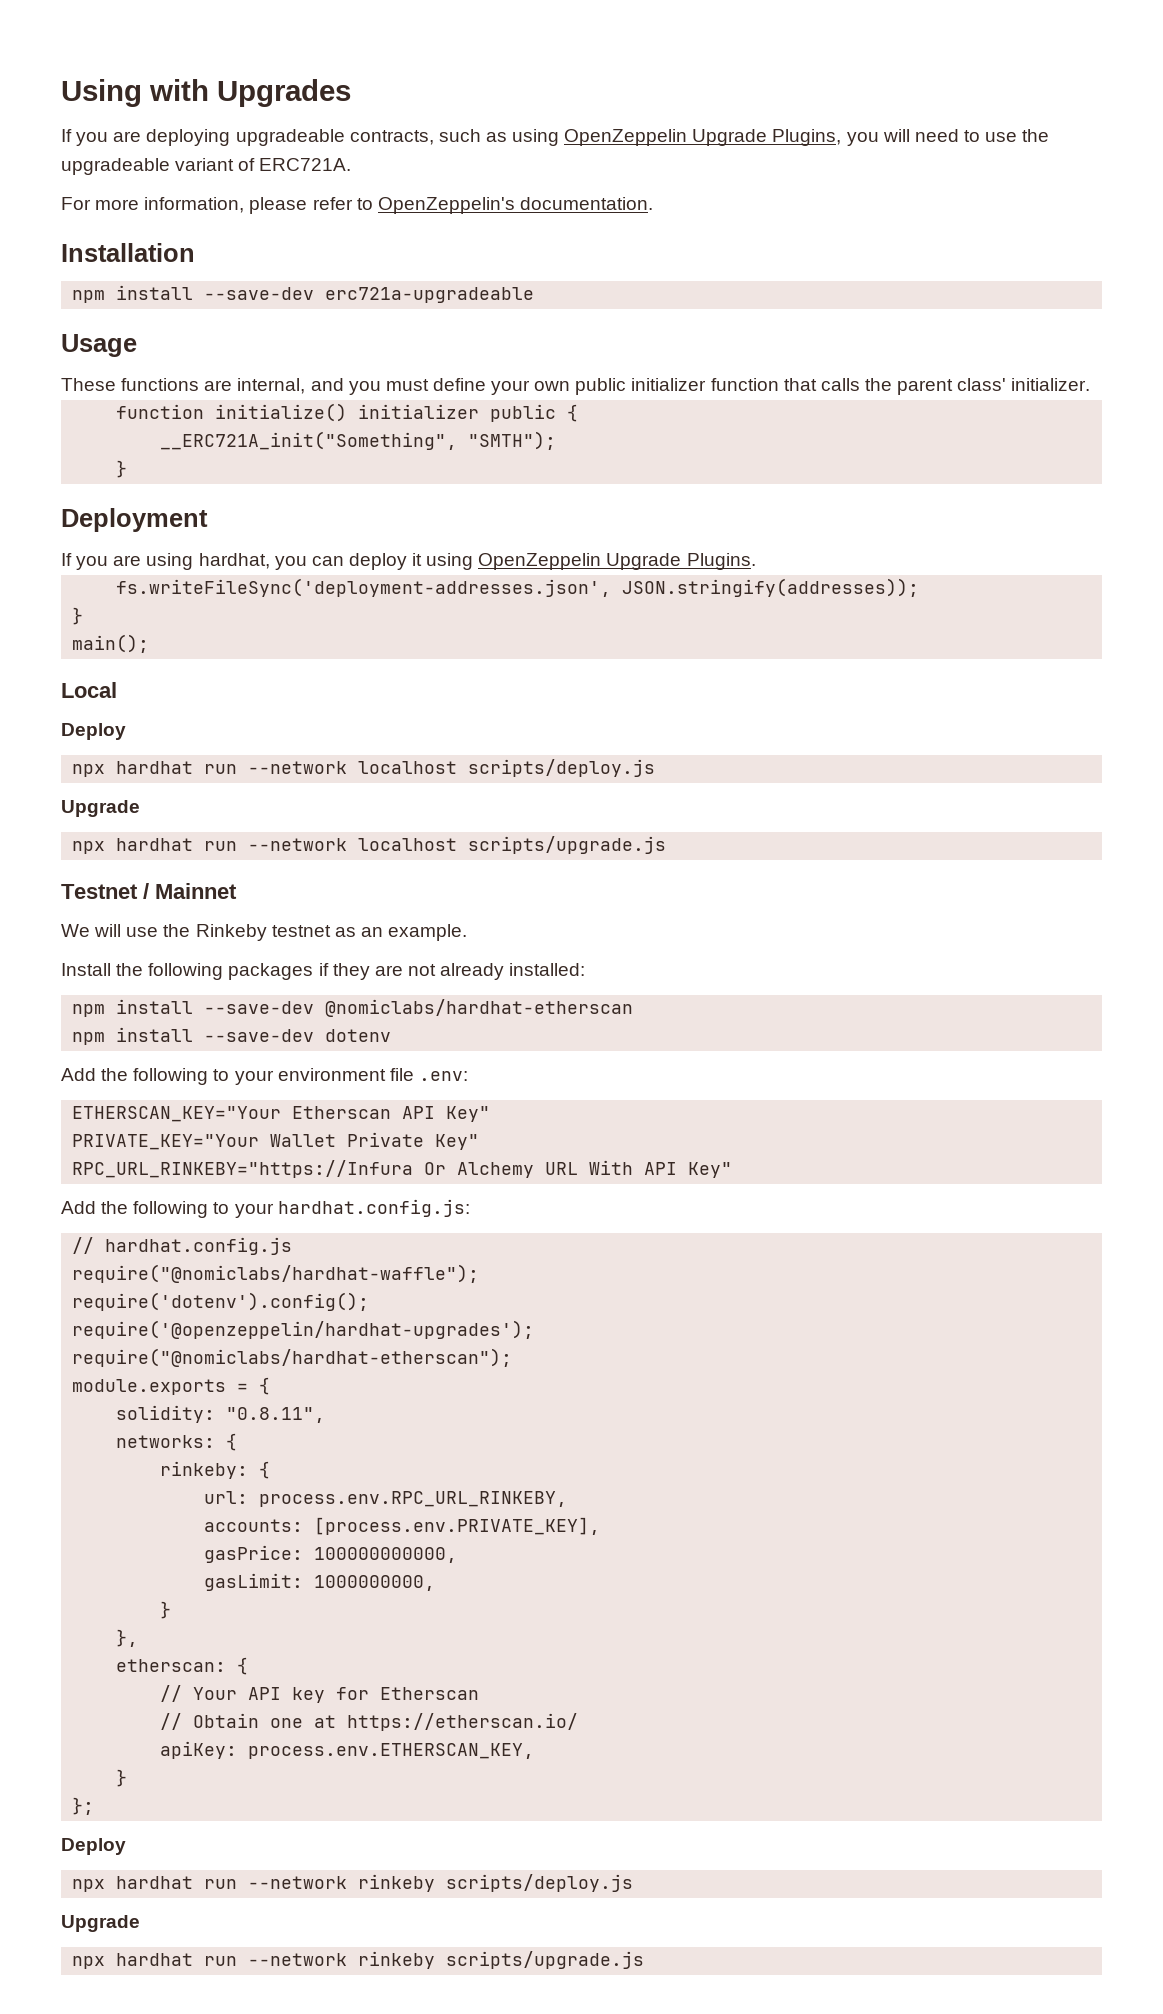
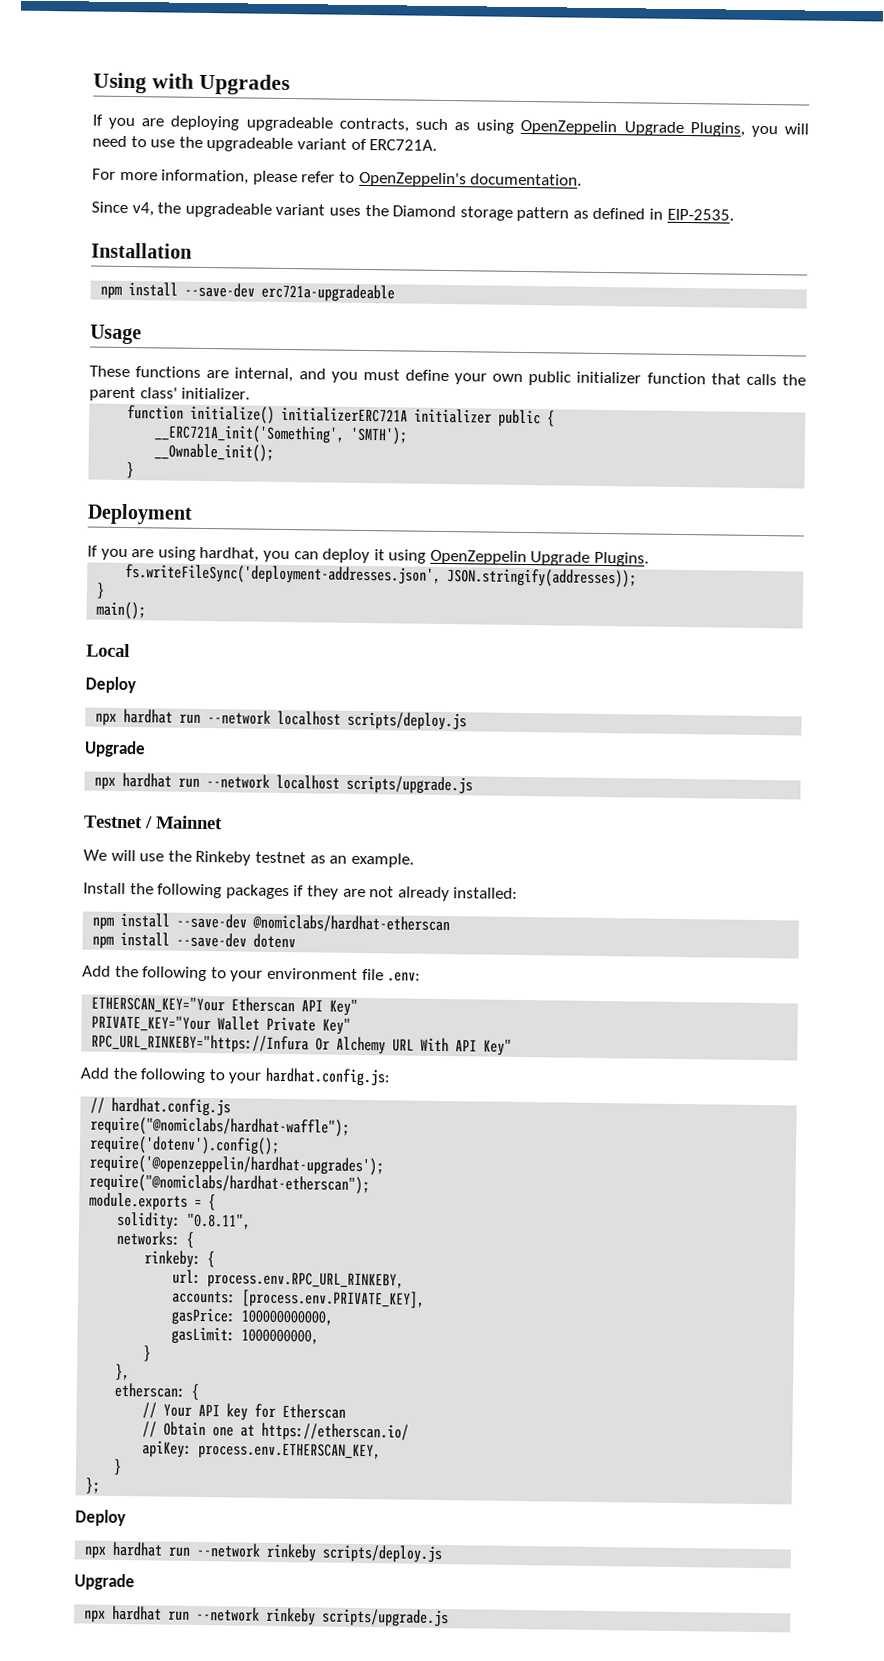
(653, 203) none -> [91,201,734,222] // Since v4, the upgradeable variant uses the Diamond storage pattern as defined in EIP-2535.
(348, 412) none -> [281,406,409,423] initializerERC721A
[160,431,557,450] __ERC721A_init("Something", "SMTH"); -> [154,424,409,445] [154,443,275,462] __ERC721A_init('Something', 'SMTH'); // __Ownable_init();

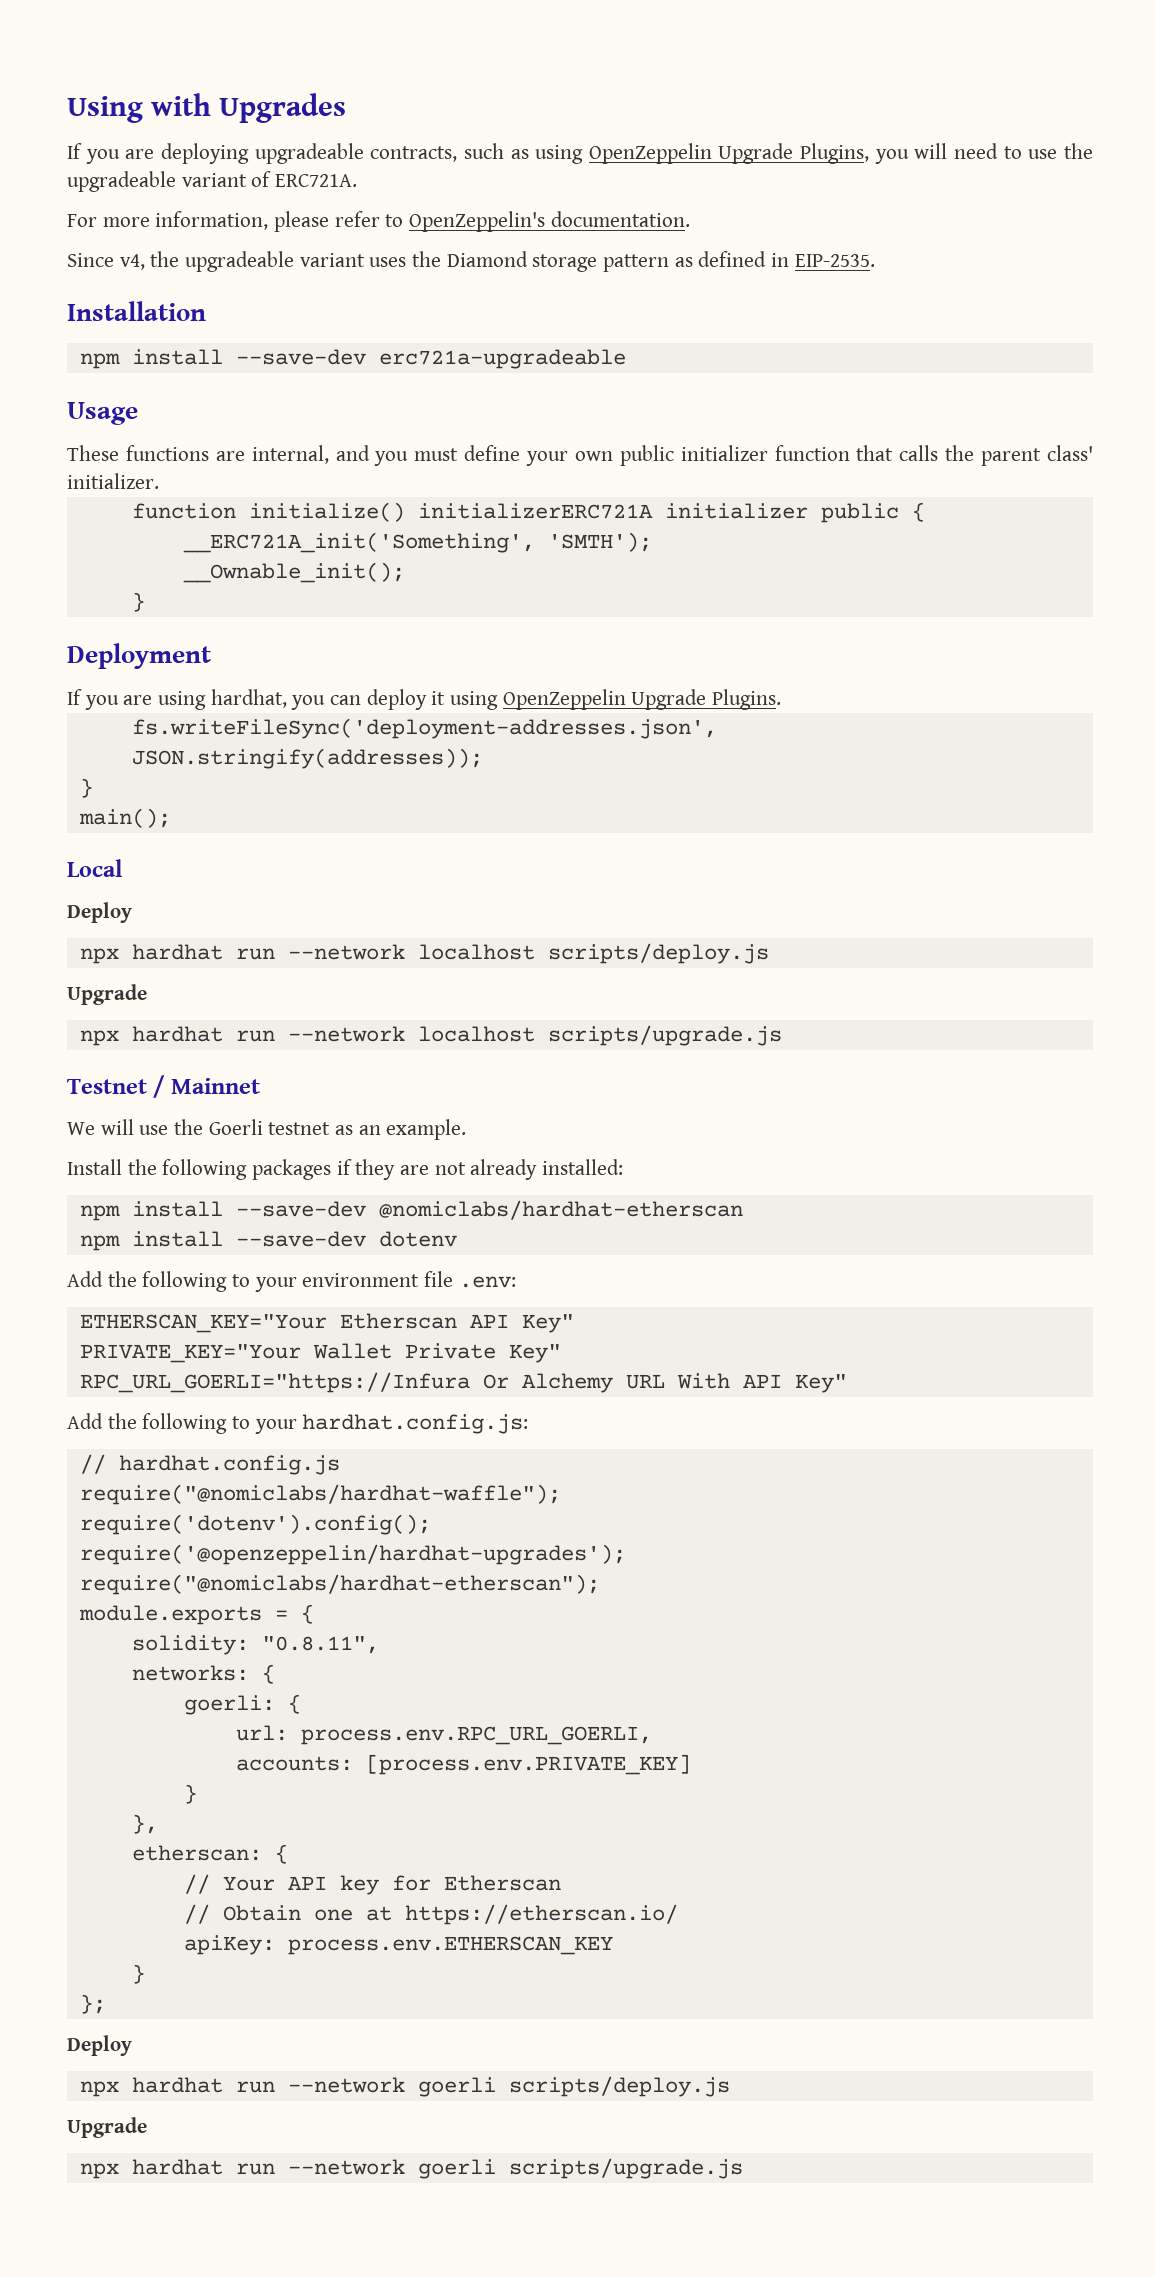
[195,850,252,866] Rinkeby -> [208,1119,263,1135] Goerli
[91,1033,310,1054] RPC_URL_RINKEBY="https://Infura -> [79,1372,470,1393] RPC_URL_GOERLI="https://Infura
[144,1250,202,1269] rinkeby: -> [183,1695,275,1715] goerli:
[207,1271,405,1290] process.env.RPC_URL_RINKEBY, -> [300,1726,652,1745] process.env.RPC_URL_GOERLI,
[242,1289,426,1309] [171,1307,334,1326] [171,1326,320,1345] [process.env.PRIVATE_KEY], // gasPrice: 100000000000, // gasLimit: 1000000000, -> [365,1754,691,1775] [process.env.PRIVATE_KEY]
[198,1441,382,1461] process.env.ETHERSCAN_KEY, -> [287,1936,613,1955] process.env.ETHERSCAN_KEY
[266,1543,444,1564] [74,1573,135,1591] [84,1605,317,1626] rinkeby scripts/deploy.js // Upgrade // npx hardhat run --network rinkeby -> [417,2076,730,2097] [67,2117,147,2138] [79,2159,496,2179] goerli scripts/deploy.js // Upgrade // npx hardhat run --network goerli

